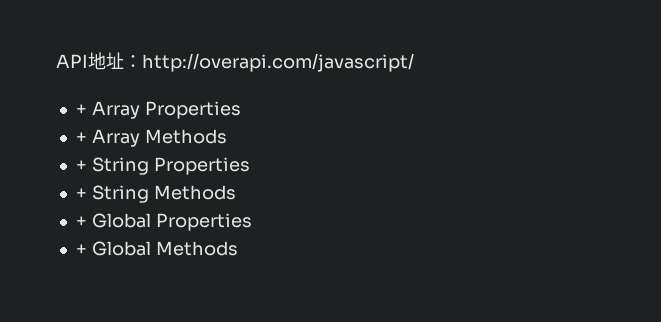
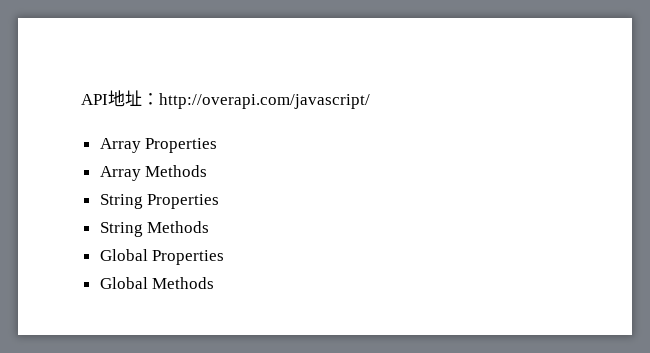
[75,104,87,115] + -> (370, 101) none
[75,132,87,143] + -> (218, 145) none
[75,160,87,171] + -> (208, 171) none
[75,188,87,199] + -> (220, 201) none
[75,216,87,227] + -> (210, 227) none
[75,244,87,255] + -> (225, 257) none

